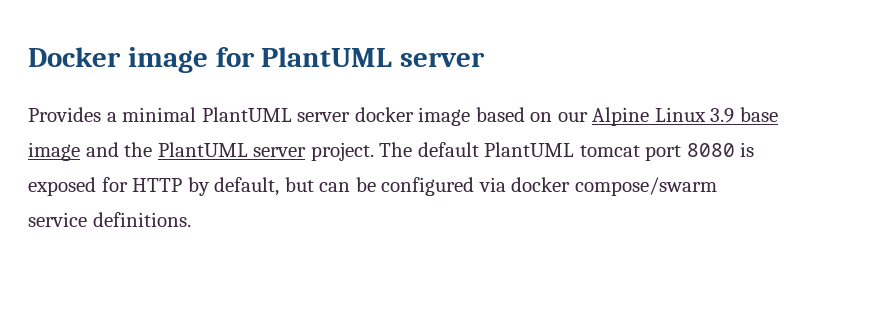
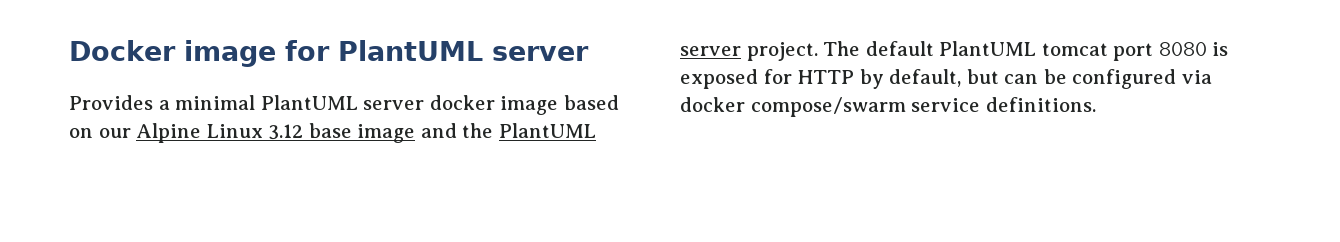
[710,108,735,123] 3.9 -> [268,124,304,140] 3.12

